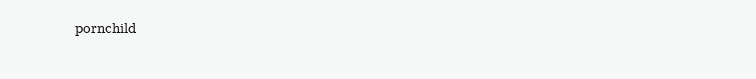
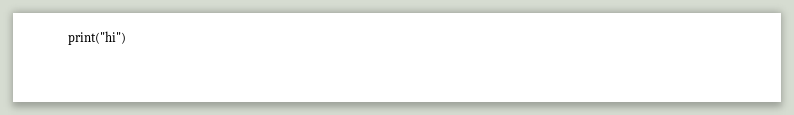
[75,23,136,36] pornchild -> [68,31,126,45] print("hi")

